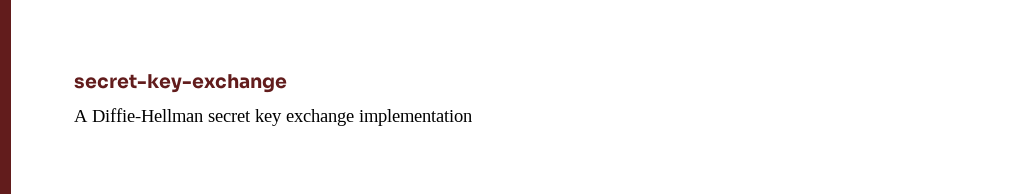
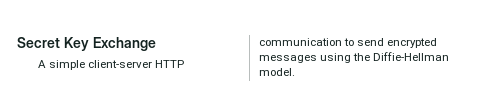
[74,74,287,93] [74,108,472,126] secret-key-exchange // A Diffie-Hellman secret key exchange implementation -> [17,37,156,51] [37,60,185,70] [259,38,438,48] [259,52,450,63] [259,68,295,76] Secret Key Exchange // A simple client-server HTTP communication to send encrypted messages using the Diffie-Hellman model.

